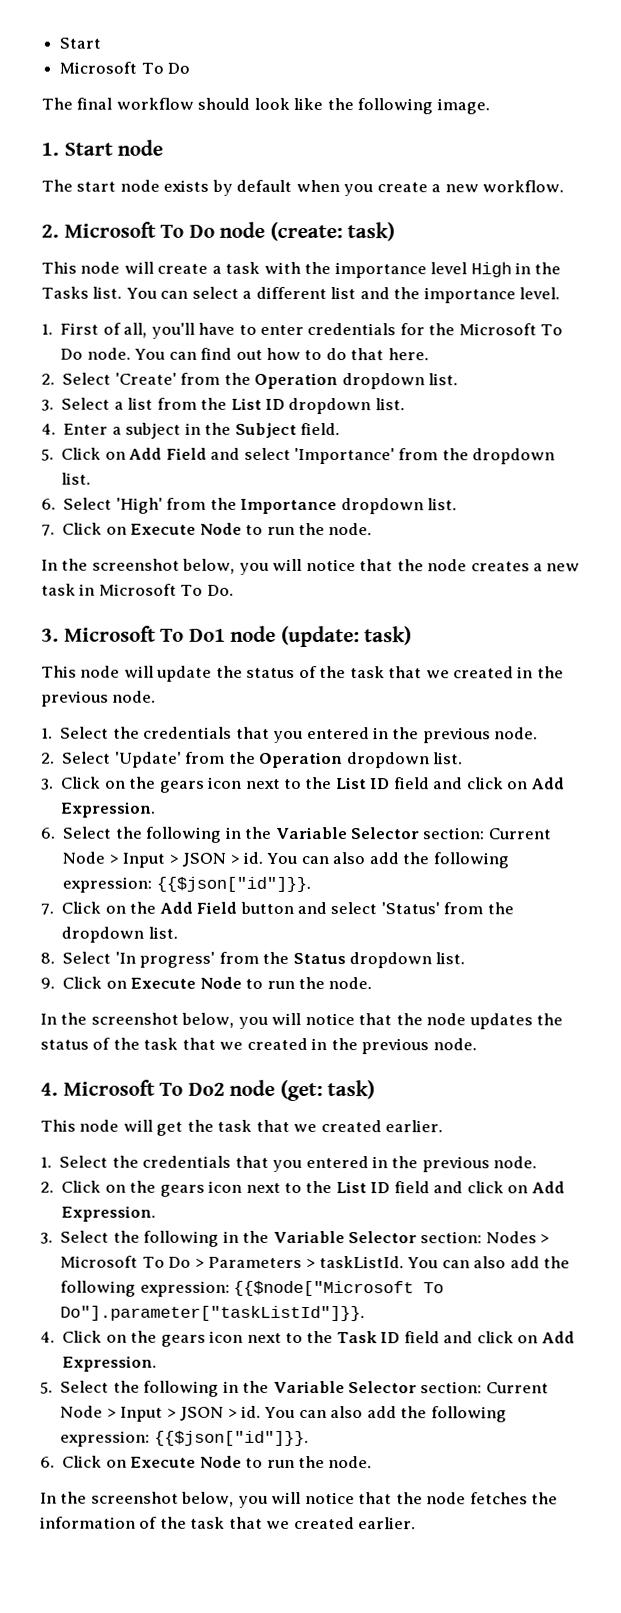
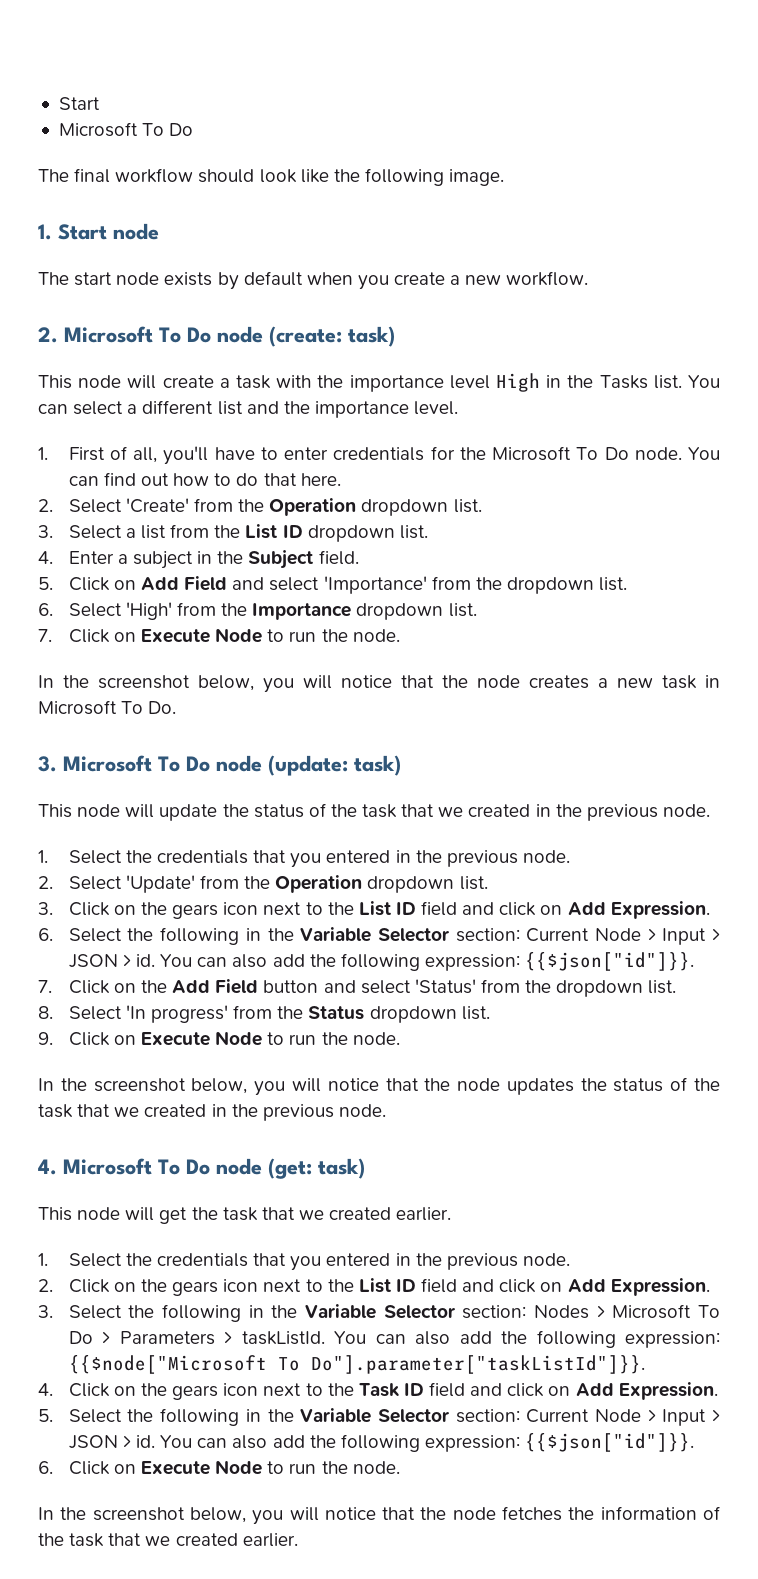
[188,628,226,642] Do1 -> [186,756,210,772] Do
[187,1082,225,1096] Do2 -> [186,1159,210,1175] Do

